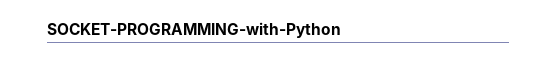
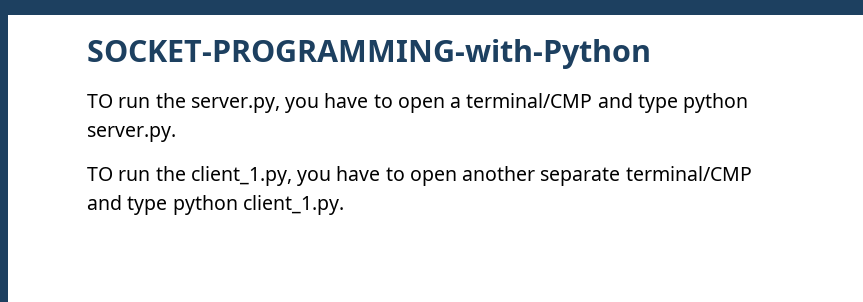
(341, 30) none -> [87,93,749,113] [87,126,176,142] [87,166,752,186] [87,195,344,215] // TO run the server.py, you have to open a terminal/CMP and type python server.py. // TO run the client_1.py, you have to open another separate terminal/CMP and type python client_1.py.

